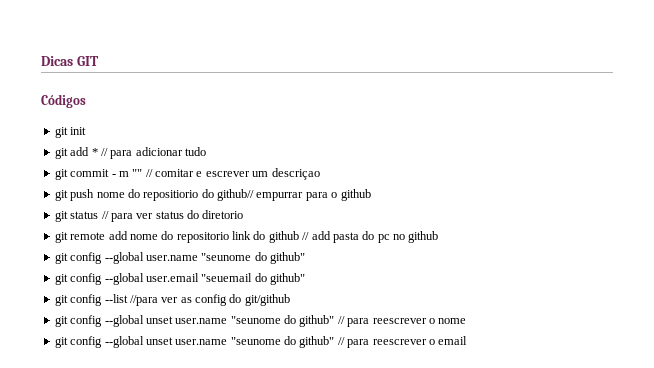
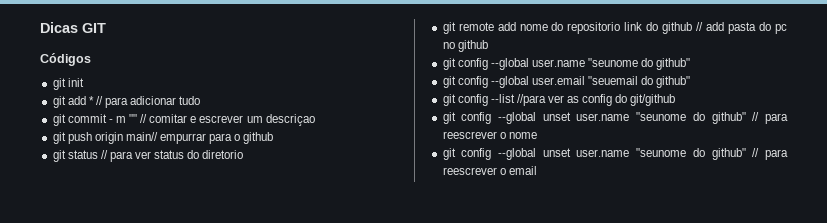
[96,189,254,201] nome do repositiorio do github// -> [94,132,158,144] origin main//

